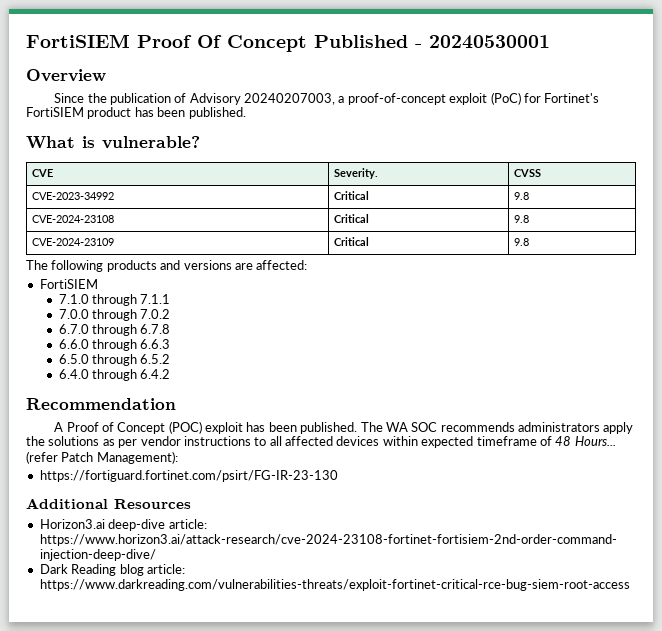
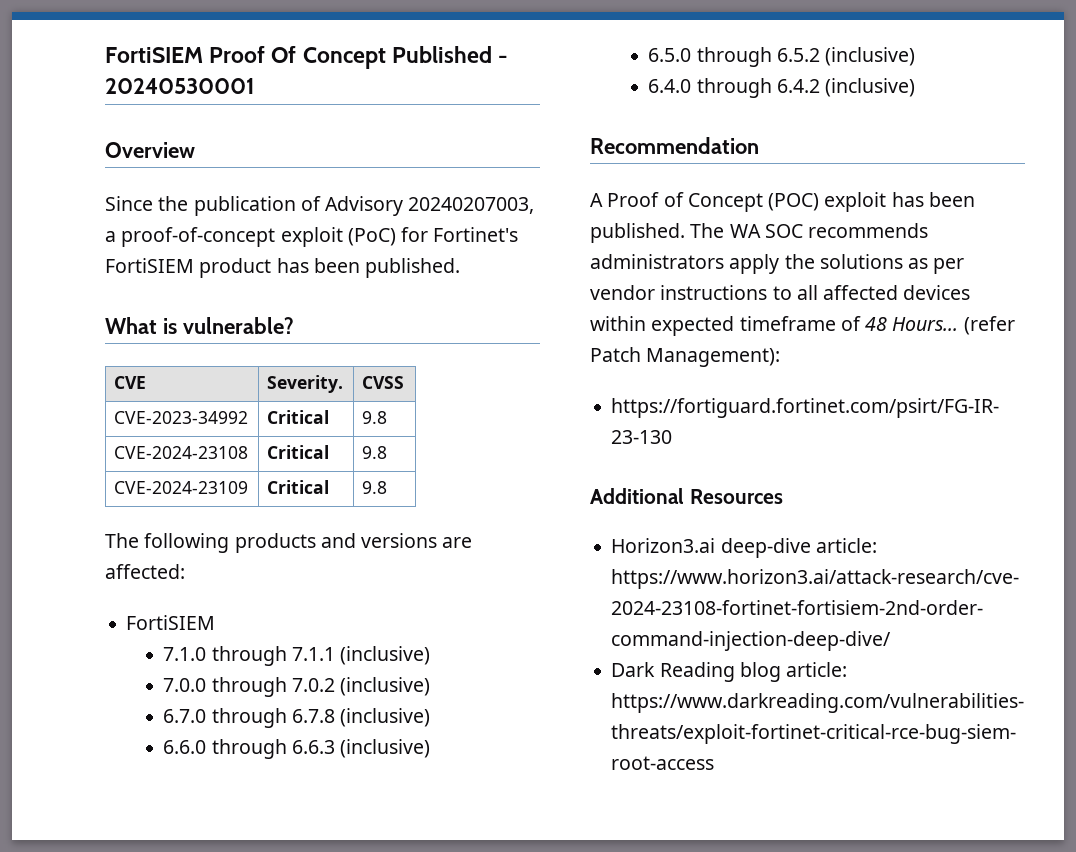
(171, 299) none -> [340,646,431,665] (inclusive)
(171, 314) none -> [340,677,431,696] (inclusive)
(171, 329) none -> [340,708,431,727] (inclusive)
(171, 344) none -> [340,739,431,758] (inclusive)
(171, 359) none -> [825,47,916,66] (inclusive)
(171, 374) none -> [825,78,916,97] (inclusive)

